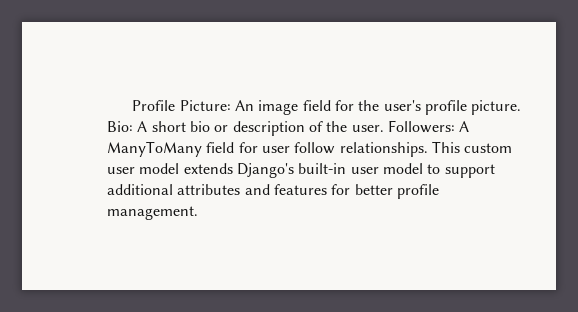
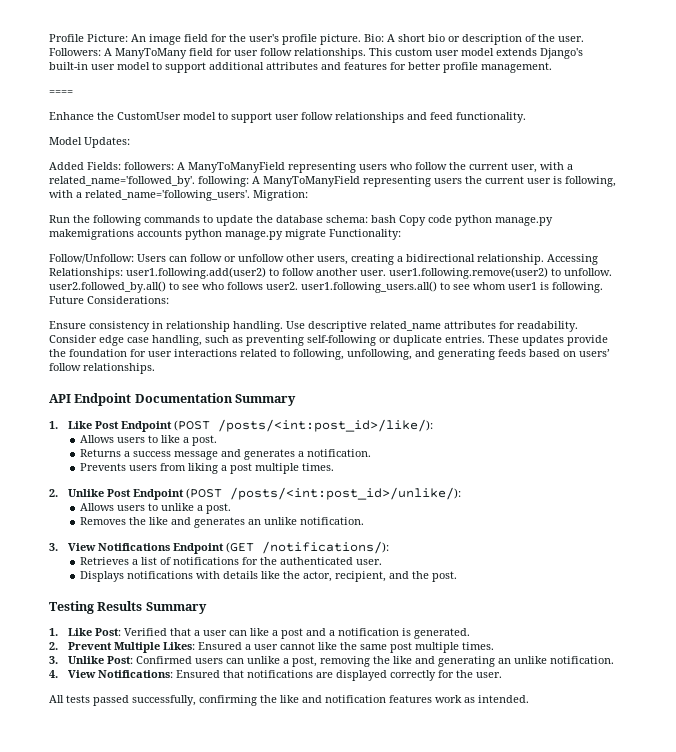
(198, 213) none -> [49,90,73,95] [49,112,526,123] [49,137,130,148] [49,162,573,173] [49,176,616,187] [49,190,308,201] [49,215,553,226] [49,229,401,240] [49,254,598,265] [49,267,612,279] [49,281,603,293] [49,296,169,304] [49,321,578,332] [49,335,608,346] [49,349,610,360] [49,363,155,374] [49,393,297,406] [49,419,433,432] [79,435,217,446] [79,449,371,460] [79,463,334,474] [49,487,461,500] [79,503,231,514] [79,517,364,528] [49,541,389,554] [79,557,382,565] [79,571,457,582] [49,601,207,614] [49,628,470,639] [49,642,494,653] [49,656,614,667] [49,670,502,681] [49,695,529,706] // ==== // Enhance the CustomUser model to support user follow relationships and feed functionality. // Model Updates: // Added Fields: followers: A ManyToManyField representing users who follow the current user, with a related_name='followed_by'. following: A ManyToManyField representing users the current user is following, with a related_name='following_users'. Migration: // Run the following commands to update the database schema: bash Copy code python manage.py makemigrations accounts python manage.py migrate Functionality: // Follow/Unfollow: Users can follow or unfollow other users, creating a bidirectional relationship. Accessing Relationships: user1.following.add(user2) to follow another user. user1.following.remove(user2) to unfollow. user2.followed_by.all() to see who follows user2. user1.following_users.all() to see whom user1 is following. Future Considerations: // Ensure consistency in relationship handling. Use descriptive related_name attributes for readability. Consider edge case handling, such as preventing self-following or duplicate entries. These updates provide the foundation for user interactions related to following, unfollowing, and generating feeds based on users’ follow relationships. // API Endpoint Documentation Summary // 1. Like Post Endpoint (POST /posts/<int:post_id>/like/): // Allows users to like a post. // Returns a success message and generates a notification. // Prevents users from liking a post multiple times. // 2. Unlike Post Endpoint (POST /posts/<int:post_id>/unlike/): // Allows users to unlike a post. // Removes the like and generates an unlike notification. // 3. View Notifications Endpoint (GET /notifications/): // Retrieves a list of notifications for the authenticated user. // Displays notifications with details like the actor, recipient, and the post. // Testing Results Summary // 1. Like Post: Verified that a user can like a post and a notification is generated. // 2. Prevent Multiple Likes: Ensured a user cannot like the same post multiple times. // 3. Unlike Post: Confirmed users can unlike a post, removing the like and generating an unlike notification. // 4. View Notifications: Ensured that notifications are displayed correctly for the user. // All tests passed successfully, confirming the like and notification features work as intended.

